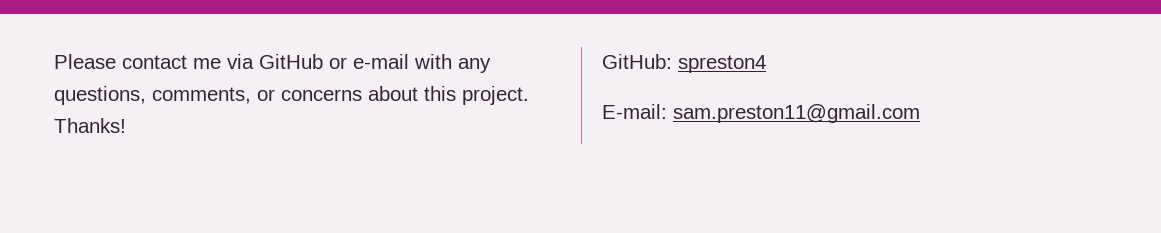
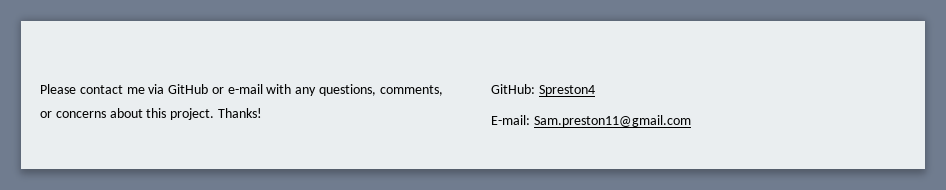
[678,55,766,73] spreston4 -> [538,85,595,96] Spreston4
[673,104,920,123] sam.preston11@gmail.com -> [533,115,691,127] Sam.preston11@gmail.com

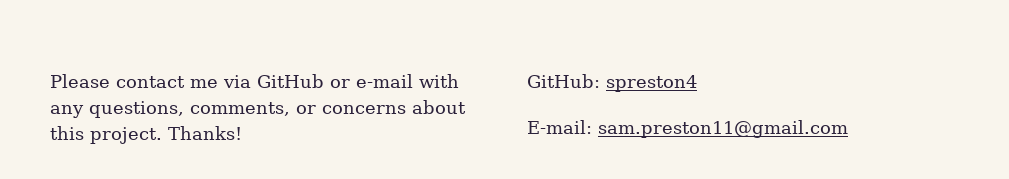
[538,85,595,96] Spreston4 -> [606,75,697,92] spreston4
[533,115,691,127] Sam.preston11@gmail.com -> [598,120,848,138] sam.preston11@gmail.com

